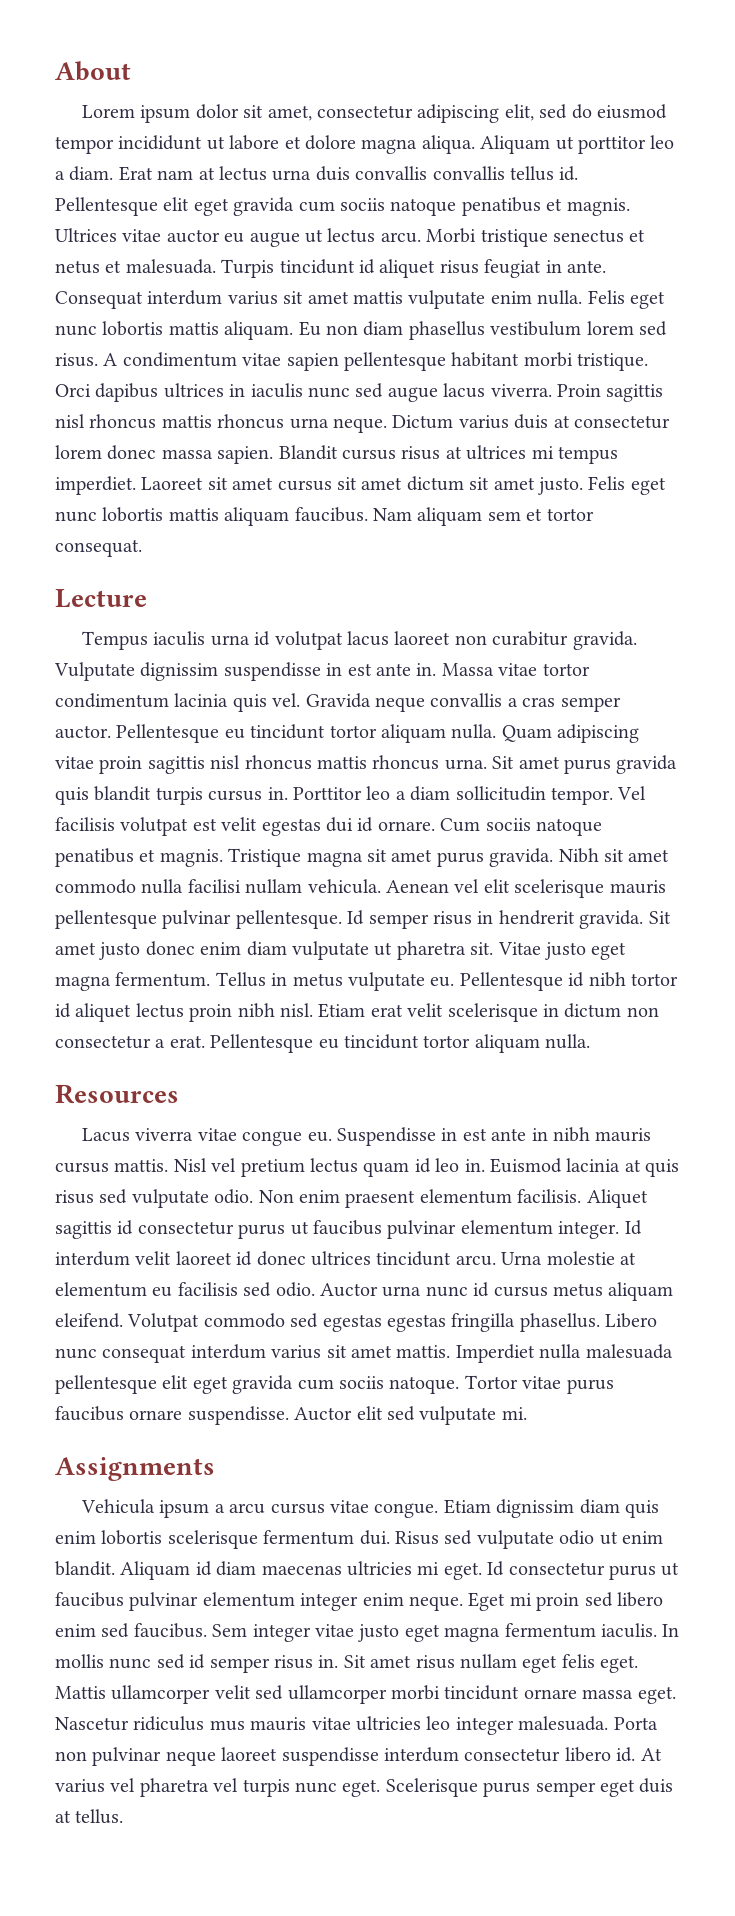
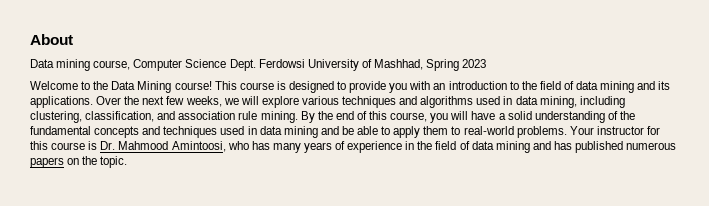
[82,104,668,123] [55,135,675,154] [55,166,579,181] [55,197,630,216] [55,228,646,247] [55,259,606,278] [55,290,665,309] [55,321,667,340] [55,352,649,371] [55,383,664,402] [55,414,670,433] [55,445,618,464] [55,476,666,495] [55,507,594,526] [55,539,142,557] [55,589,147,608] [82,631,637,650] [54,662,590,681] [55,693,621,712] [55,724,640,743] [55,755,678,774] [55,786,647,805] [55,817,602,836] [55,848,670,867] [55,879,666,898] [55,910,671,929] [55,941,627,960] [55,972,678,991] [55,1003,659,1022] [55,1034,591,1053] [55,1084,179,1104] [82,1127,652,1146] [55,1158,680,1177] [55,1189,648,1208] [55,1220,642,1239] [55,1251,636,1266] [55,1282,674,1301] [55,1313,658,1332] [55,1344,673,1363] [55,1375,614,1394] [55,1406,527,1425] [55,1457,215,1481] [81,1499,660,1518] [55,1530,663,1549] [55,1561,680,1580] [55,1592,663,1611] [55,1623,680,1642] [55,1654,639,1673] [55,1685,676,1704] [55,1716,658,1735] [55,1747,662,1766] [55,1778,674,1797] [55,1809,124,1824] Lorem ipsum dolor sit amet, consectetur adipiscing elit, sed do eiusmod tempor incididunt ut labore et dolore magna aliqua. Aliquam ut porttitor leo a diam. Erat nam at lectus urna duis convallis convallis tellus id. Pellentesque elit eget gravida cum sociis natoque penatibus et magnis. Ultrices vitae auctor eu augue ut lectus arcu. Morbi tristique senectus et netus et malesuada. Turpis tincidunt id aliquet risus feugiat in ante. Consequat interdum varius sit amet mattis vulputate enim nulla. Felis eget nunc lobortis mattis aliquam. Eu non diam phasellus vestibulum lorem sed risus. A condimentum vitae sapien pellentesque habitant morbi tristique. Orci dapibus ultrices in iaculis nunc sed augue lacus viverra. Proin sagittis nisl rhoncus mattis rhoncus urna neque. Dictum varius duis at consectetur lorem donec massa sapien. Blandit cursus risus at ultrices mi tempus imperdiet. Laoreet sit amet cursus sit amet dictum sit amet justo. Felis eget nunc lobortis mattis aliquam faucibus. Nam aliquam sem et tortor consequat. // Lecture // Tempus iaculis urna id volutpat lacus laoreet non curabitur gravida. Vulputate dignissim suspendisse in est ante in. Massa vitae tortor condimentum lacinia quis vel. Gravida neque convallis a cras semper auctor. Pellentesque eu tincidunt tortor aliquam nulla. Quam adipiscing vitae proin sagittis nisl rhoncus mattis rhoncus urna. Sit amet purus gravida quis blandit turpis cursus in. Porttitor leo a diam sollicitudin tempor. Vel facilisis volutpat est velit egestas dui id ornare. Cum sociis natoque penatibus et magnis. Tristique magna sit amet purus gravida. Nibh sit amet commodo nulla facilisi nullam vehicula. Aenean vel elit scelerisque mauris pellentesque pulvinar pellentesque. Id semper risus in hendrerit gravida. Sit amet justo donec enim diam vulputate ut pharetra sit. Vitae justo eget magna fermentum. Tellus in metus vulputate eu. Pellentesque id nibh tortor id aliquet lectus proin nibh nisl. Etiam erat velit scelerisque in dictum non consectetur a erat. Pellentesque eu tincidunt tortor aliquam nulla. // Resources // Lacus viverra vitae congue eu. Suspendisse in est ante in nibh mauris cursus mattis. Nisl vel pretium lectus quam id leo in. Euismod lacinia at quis risus sed vulputate odio. Non enim praesent elementum facilisis. Aliquet sagittis id consectetur purus ut faucibus pulvinar elementum integer. Id interdum velit laoreet id donec ultrices tincidunt arcu. Urna molestie at elementum eu facilisis sed odio. Auctor urna nunc id cursus metus aliquam eleifend. Volutpat commodo sed egestas egestas fringilla phasellus. Libero nunc consequat interdum varius sit amet mattis. Imperdiet nulla malesuada pellentesque elit eget gravida cum sociis natoque. Tortor vitae purus faucibus ornare suspendisse. Auctor elit sed vulputate mi. // Assignments // Vehicula ipsum a arcu cursus vitae congue. Etiam dignissim diam quis enim lobortis scelerisque fermentum dui. Risus sed vulputate odio ut enim blandit. Aliquam id diam maecenas ultricies mi eget. Id consectetur purus ut faucibus pulvinar elementum integer enim neque. Eget mi proin sed libero enim sed faucibus. Sem integer vitae justo eget magna fermentum iaculis. In mollis nunc sed id semper risus in. Sit amet risus nullam eget felis eget. Mattis ullamcorper velit sed ullamcorper morbi tincidunt ornare massa eget. Nascetur ridiculus mus mauris vitae ultricies leo integer malesuada. Porta non pulvinar neque laoreet suspendisse interdum consectetur libero id. At varius vel pharetra vel turpis nunc eget. Scelerisque purus semper eget duis at tellus. -> [30,59,487,71] [30,81,671,93] [30,96,625,108] [30,111,635,123] [30,126,660,138] [30,141,677,153] [30,156,128,168] Data mining course, Computer Science Dept. Ferdowsi University of Mashhad, Spring 2023 // Welcome to the Data Mining course! This course is designed to provide you with an introduction to the field of data mining and its applications. Over the next few weeks, we will explore various techniques and algorithms used in data mining, including clustering, classification, and association rule mining. By the end of this course, you will have a solid understanding of the fundamental concepts and techniques used in data mining and be able to apply them to real-world problems. Your instructor for this course is Dr. Mahmood Amintoosi, who has many years of experience in the field of data mining and has published numerous papers on the topic.

